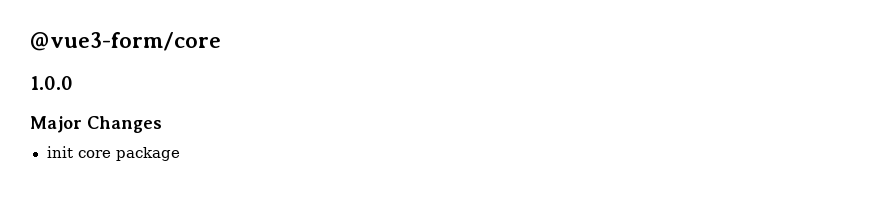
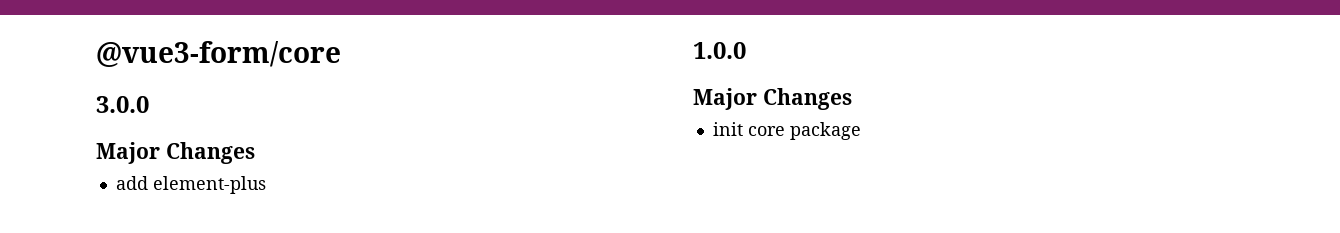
(221, 41) none -> [96,96,149,113] [96,142,255,164] [115,176,266,194] // 3.0.0 // Major Changes // add element-plus

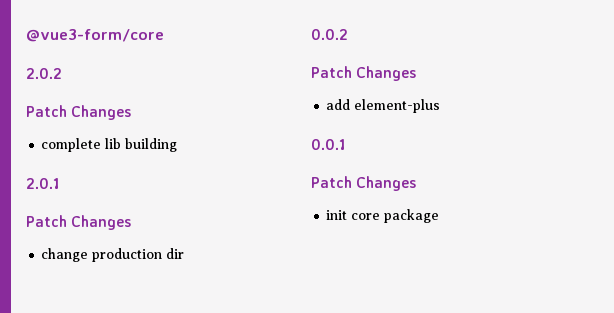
[96,96,149,113] [96,142,160,164] 3.0.0 // Major -> [26,68,62,79] [26,105,132,120] [41,138,178,152] [26,178,59,189] [26,215,132,230] [41,248,185,262] [311,29,348,40] [311,66,352,78] 2.0.2 // Patch Changes // complete lib building // 2.0.1 // Patch Changes // change production dir // 0.0.2 // Patch
[693,42,746,59] [693,88,757,110] 1.0.0 // Major -> [311,139,345,150] [311,176,352,188] 0.0.1 // Patch

